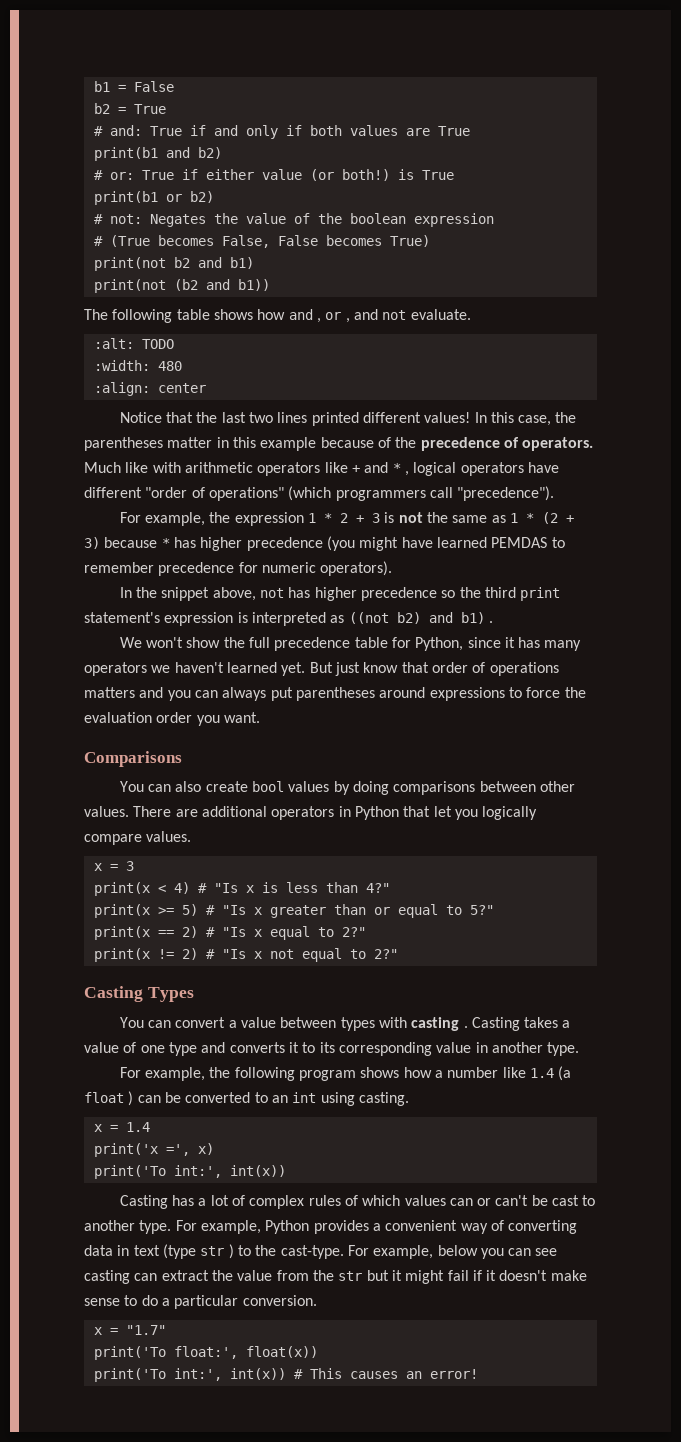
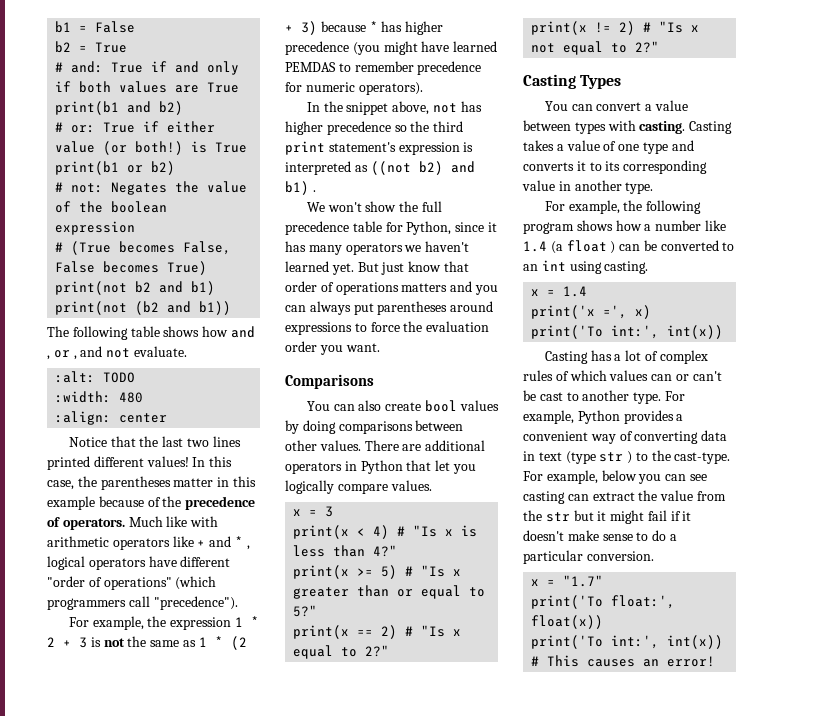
[411,1017,468,1031] casting . -> [639,121,686,134] casting.

